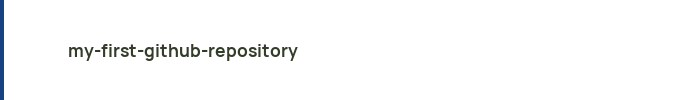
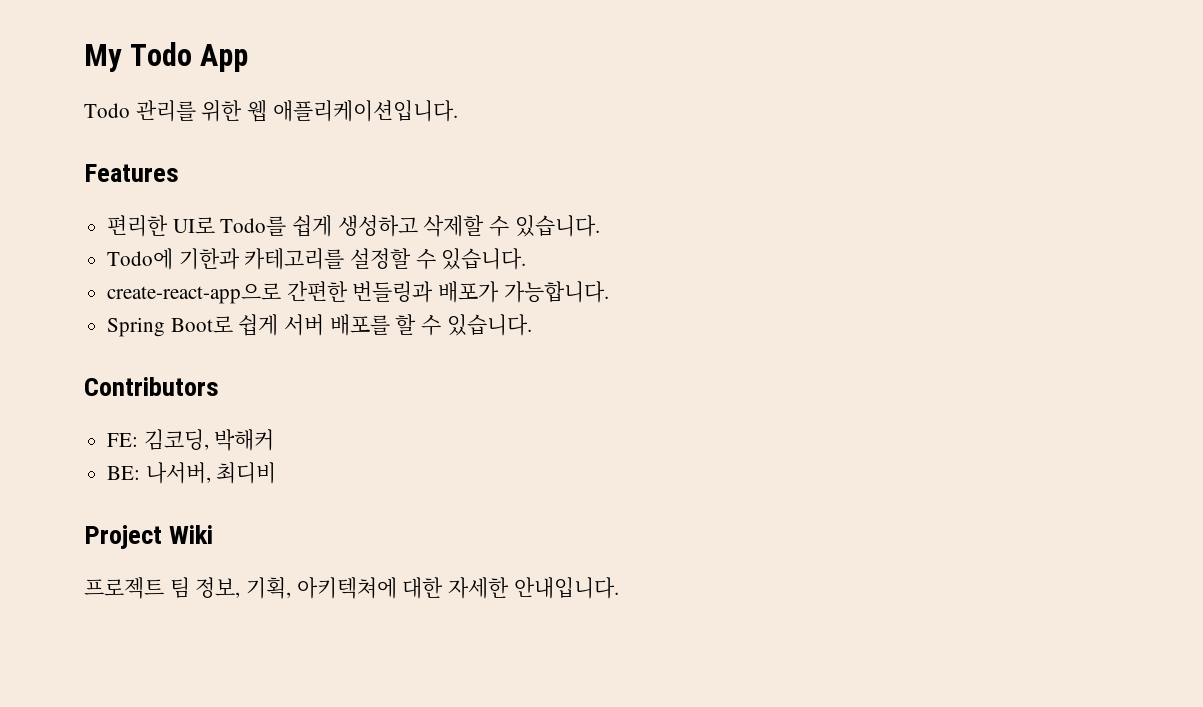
[68,44,298,61] my-first-github-repository -> [84,42,249,72] [84,100,458,122] [84,164,179,182] [107,215,600,237] [107,248,527,270] [107,281,609,304] [107,314,532,337] [84,377,219,396] [107,429,275,451] [107,462,277,484] [84,525,214,549] [84,577,619,599] My Todo App // Todo 관리를 위한 웹 애플리케이션입니다. // Features // 편리한 UI로 Todo를 쉽게 생성하고 삭제할 수 있습니다. // Todo에 기한과 카테고리를 설정할 수 있습니다. // create-react-app으로 간편한 번들링과 배포가 가능합니다. // Spring Boot로 쉽게 서버 배포를 할 수 있습니다. // Contributors // FE: 김코딩, 박해커 // BE: 나서버, 최디비 // Project Wiki // 프로젝트 팀 정보, 기획, 아키텍쳐에 대한 자세한 안내입니다.

